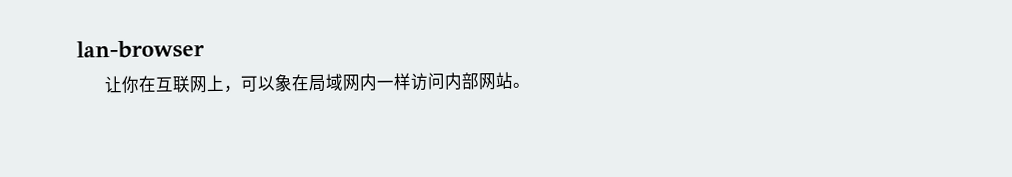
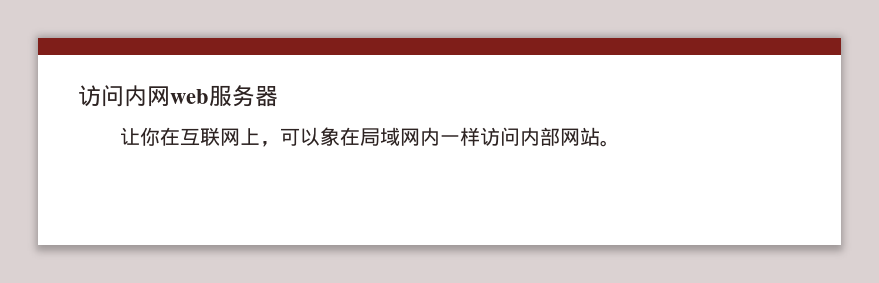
[76,40,205,59] lan-browser -> [78,85,278,107] 访问内网web服务器

